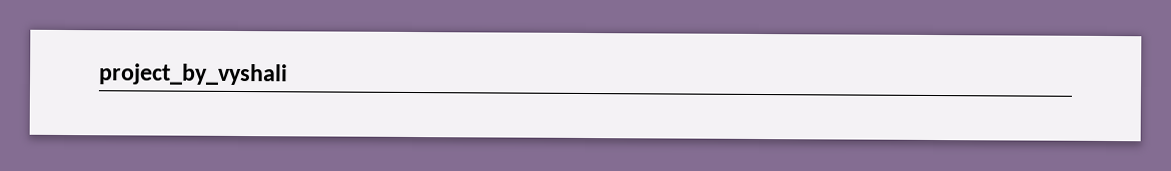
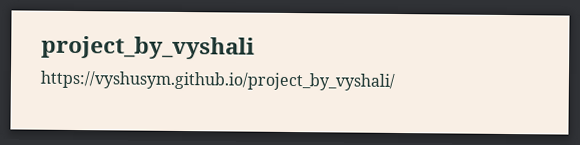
(288, 74) none -> [40,70,395,91] // https://vyshusym.github.io/project_by_vyshali/

